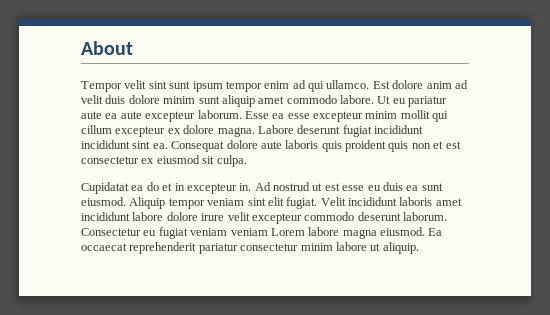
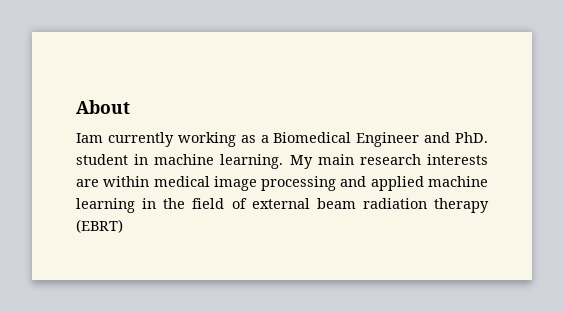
[81,80,468,92] [81,95,448,107] [81,110,449,122] [81,125,423,137] [81,140,461,152] [81,155,247,167] [81,182,443,194] [81,197,462,209] [81,212,447,224] [81,227,443,239] [81,242,419,254] Tempor velit sint sunt ipsum tempor enim ad qui ullamco. Est dolore anim ad velit duis dolore minim sunt aliquip amet commodo labore. Ut eu pariatur aute ea aute excepteur laborum. Esse ea esse excepteur minim mollit qui cillum excepteur ex dolore magna. Labore deserunt fugiat incididunt incididunt sint ea. Consequat dolore aute laboris quis proident quis non et est consectetur ex eiusmod sit culpa. // Cupidatat ea do et in excepteur in. Ad nostrud ut est esse eu duis ea sunt eiusmod. Aliquip tempor veniam sint elit fugiat. Velit incididunt laboris amet incididunt labore dolore irure velit excepteur commodo deserunt laborum. Consectetur eu fugiat veniam veniam Lorem labore magna eiusmod. Ea occaecat reprehenderit pariatur consectetur minim labore ut aliquip. -> [76,132,488,147] [76,154,488,169] [76,176,488,191] [76,198,489,213] [76,219,123,233] Iam currently working as a Biomedical Engineer and PhD. student in machine learning. My main research interests are within medical image processing and applied machine learning in the field of external beam radiation therapy (EBRT)

